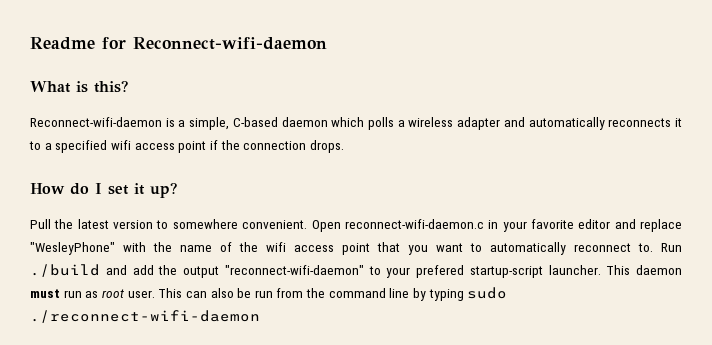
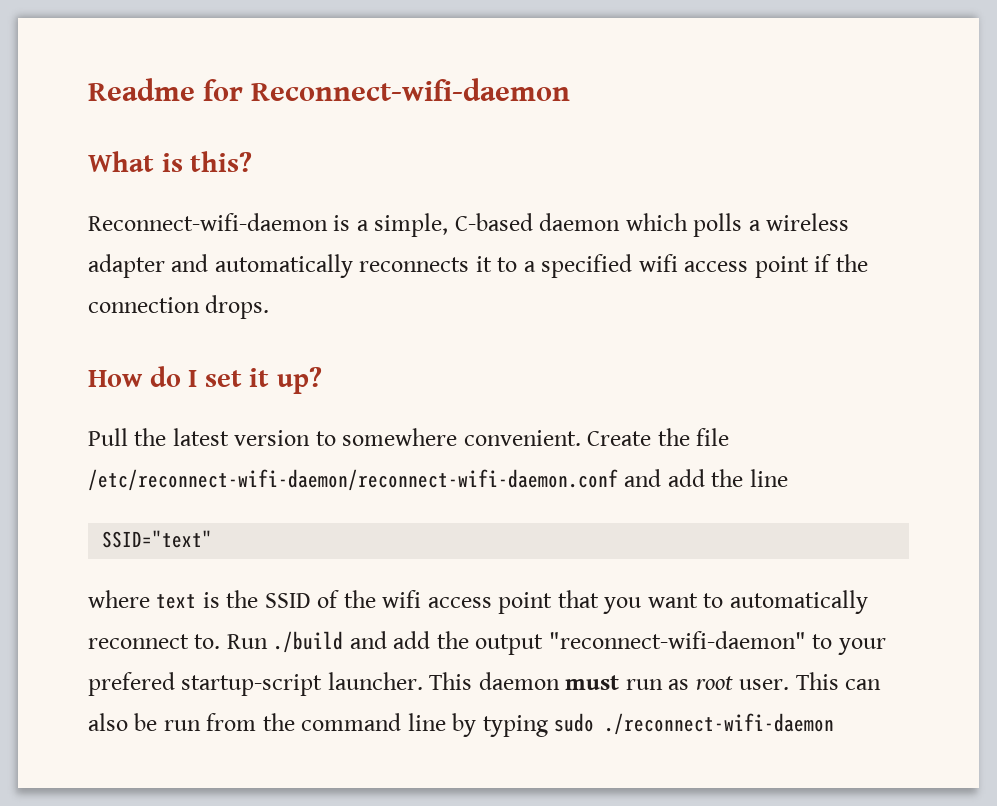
[311,219,682,232] [30,242,212,255] Open reconnect-wifi-daemon.c in your favorite editor and replace "WesleyPhone" with the name -> [587,428,730,446] [88,469,788,491] [102,530,213,548] [88,590,311,609] Create the file /etc/reconnect-wifi-daemon/reconnect-wifi-daemon.conf and add the line // SSID="text" // where text is the SSID

